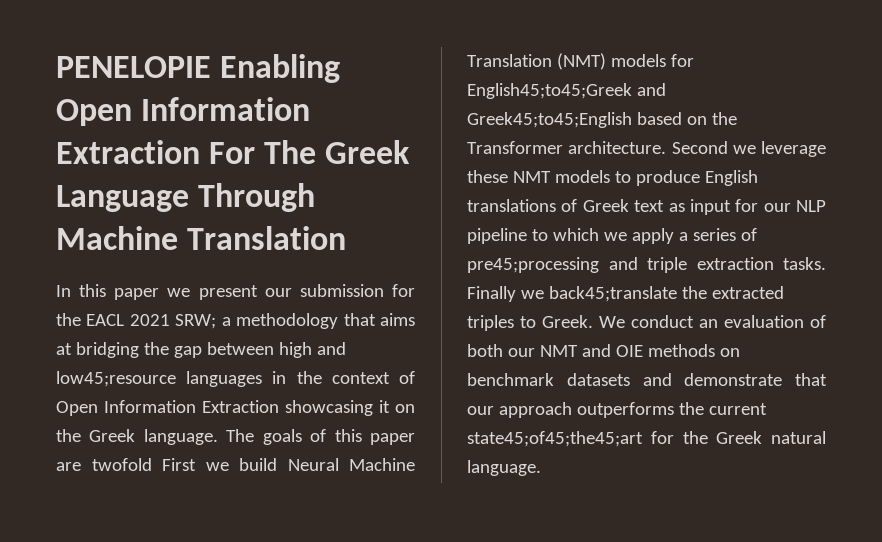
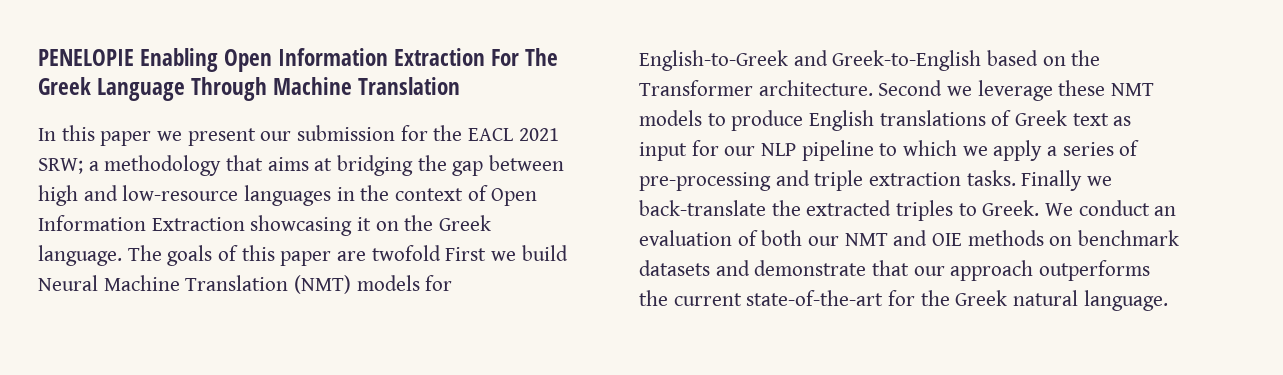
[56,371,176,387] low45;resource -> [122,185,239,201] low-resource
[467,83,666,99] [467,112,632,128] English45;to45;Greek and Greek45;to45;English -> [639,50,982,71] English-to-Greek and Greek-to-English
[467,257,599,273] pre45;processing -> [639,172,771,191] pre-processing
[548,286,677,302] back45;translate -> [639,200,766,216] back-translate
[467,431,643,447] state45;of45;the45;art -> [746,290,884,306] state-of-the-art

